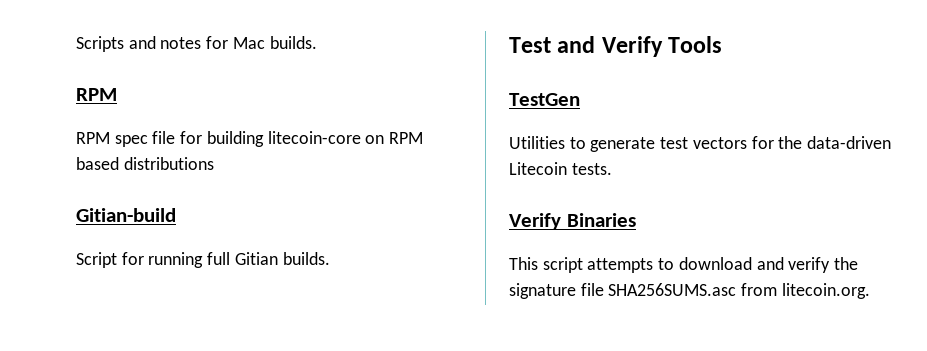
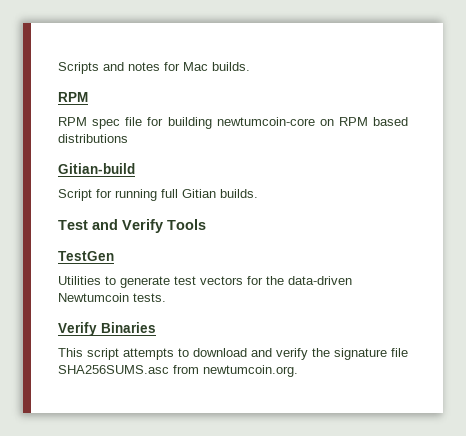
[267,131,361,144] litecoin-core -> [216,117,315,126] newtumcoin-core
[509,162,567,175] Litecoin -> [58,293,129,302] Newtumcoin
[781,283,870,299] litecoin.org. -> [203,365,298,377] newtumcoin.org.

